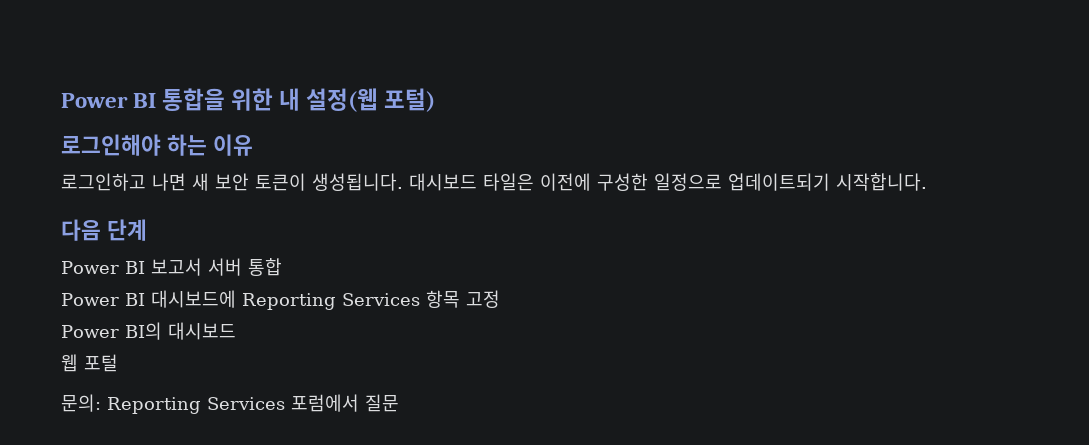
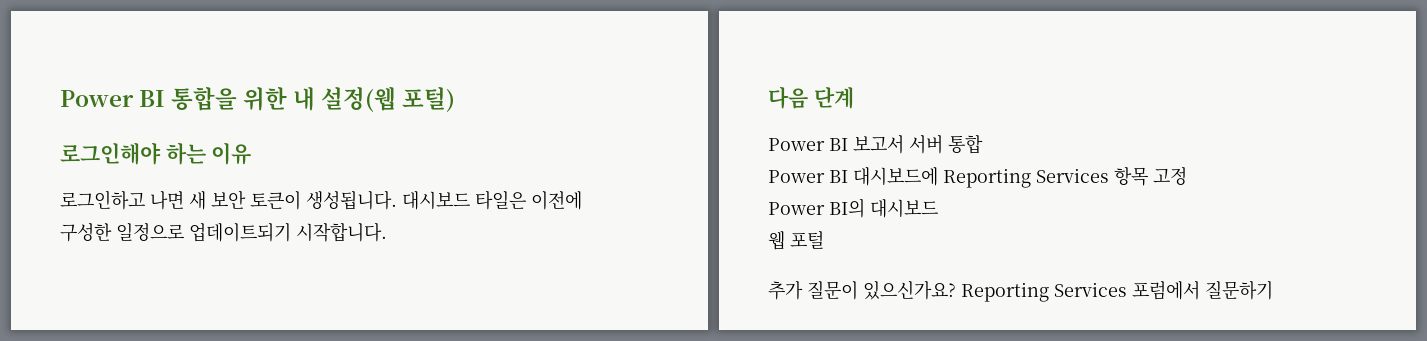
[61,394,101,412] 문의: -> [768,281,956,300] 추가 질문이 있으신가요?
[365,394,399,412] 질문 -> [1205,281,1273,300] 질문하기

